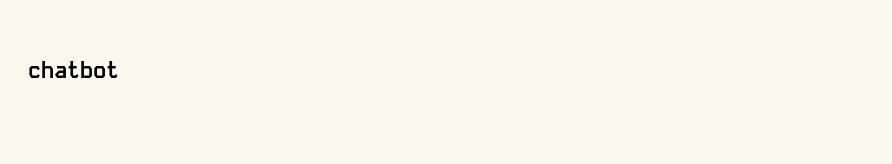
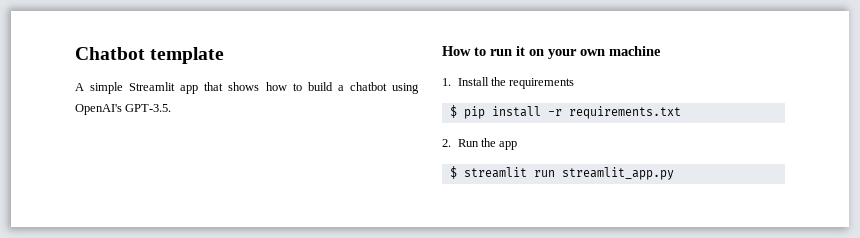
[28,61,119,78] chatbot -> [75,47,225,64] [75,82,419,94] [75,104,172,115] [442,46,661,59] [442,77,575,89] [449,105,681,119] [442,138,518,150] [449,166,674,180] Chatbot template // A simple Streamlit app that shows how to build a chatbot using OpenAI's GPT-3.5. // How to run it on your own machine // 1. Install the requirements // $ pip install -r requirements.txt // 2. Run the app // $ streamlit run streamlit_app.py

